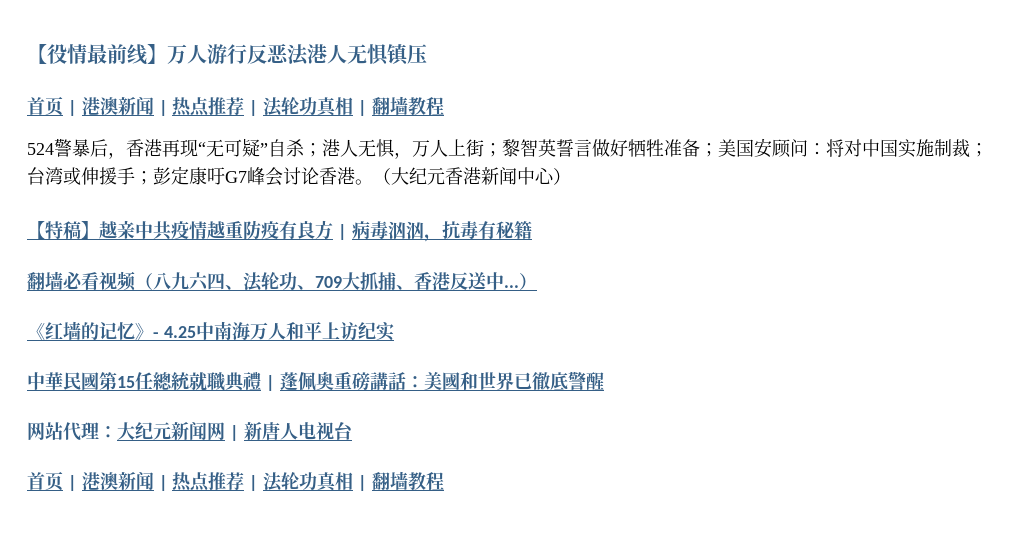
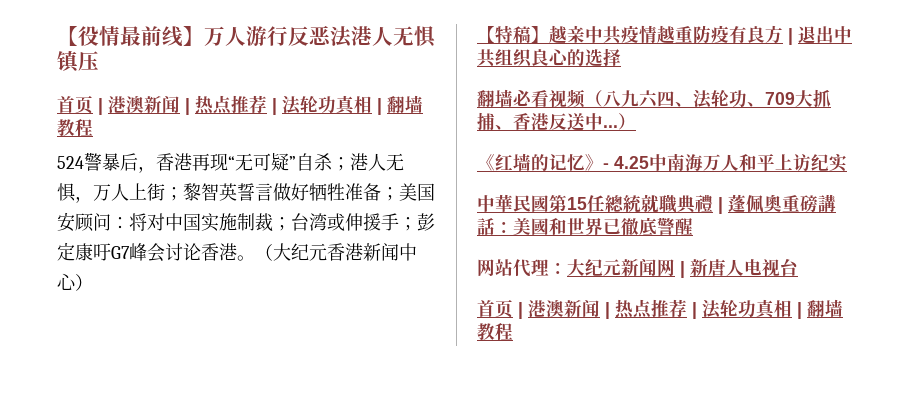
[351,221,532,242] 病毒汹汹，抗毒有秘籍 -> [798,26,852,44] [477,48,621,68] 退出中共组织良心的选择

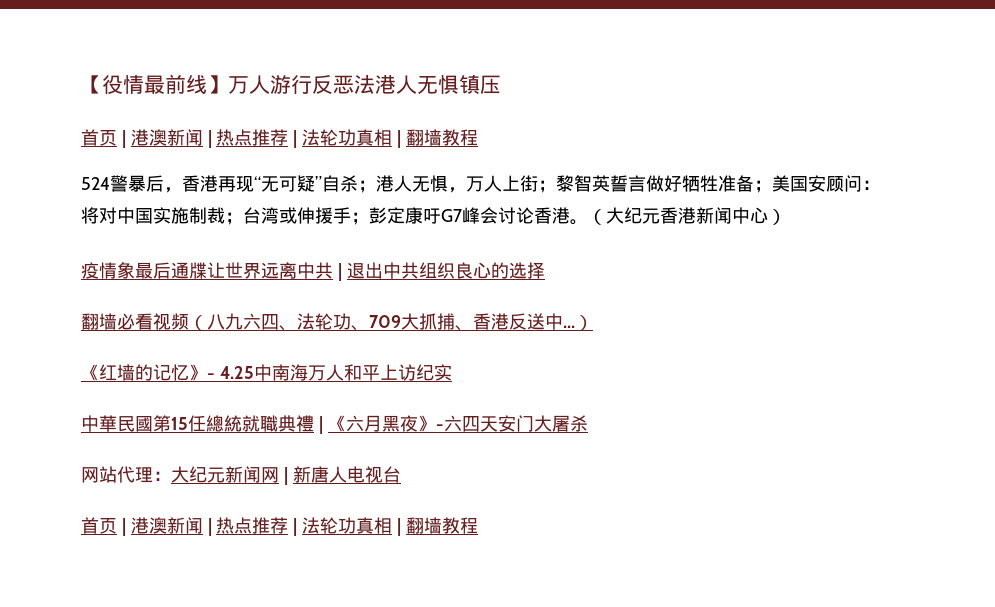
[477,25,783,44] 【特稿】越亲中共疫情越重防疫有良方 -> [81,262,333,279] 疫情象最后通牒让世界远离中共
[728,194,836,213] [477,217,693,236] 蓬佩奧重磅講話：美國和世界已徹底警醒 -> [327,415,588,432] 《六月黑夜》-六四天安门大屠杀

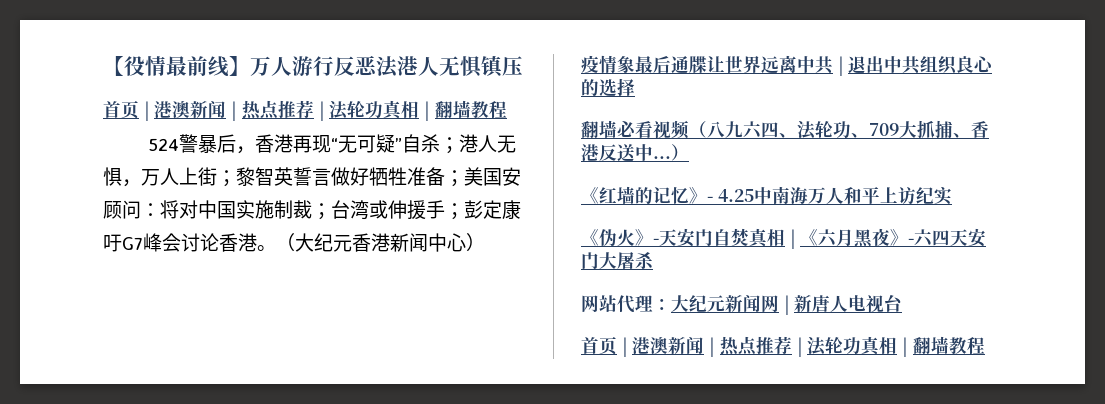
[81,415,314,432] 中華民國第15任總統就職典禮 -> [581,228,785,248] 《伪火》-天安门自焚真相

